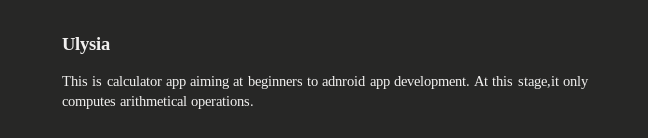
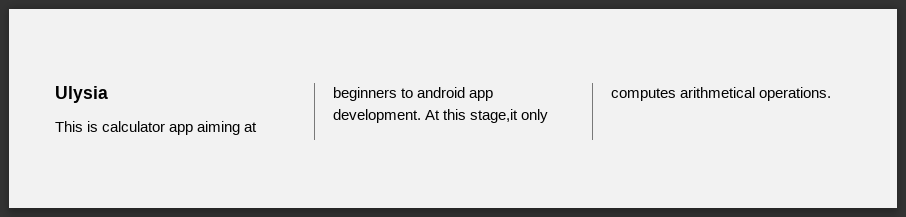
[322,76,367,86] adnroid -> [417,87,466,98] android

